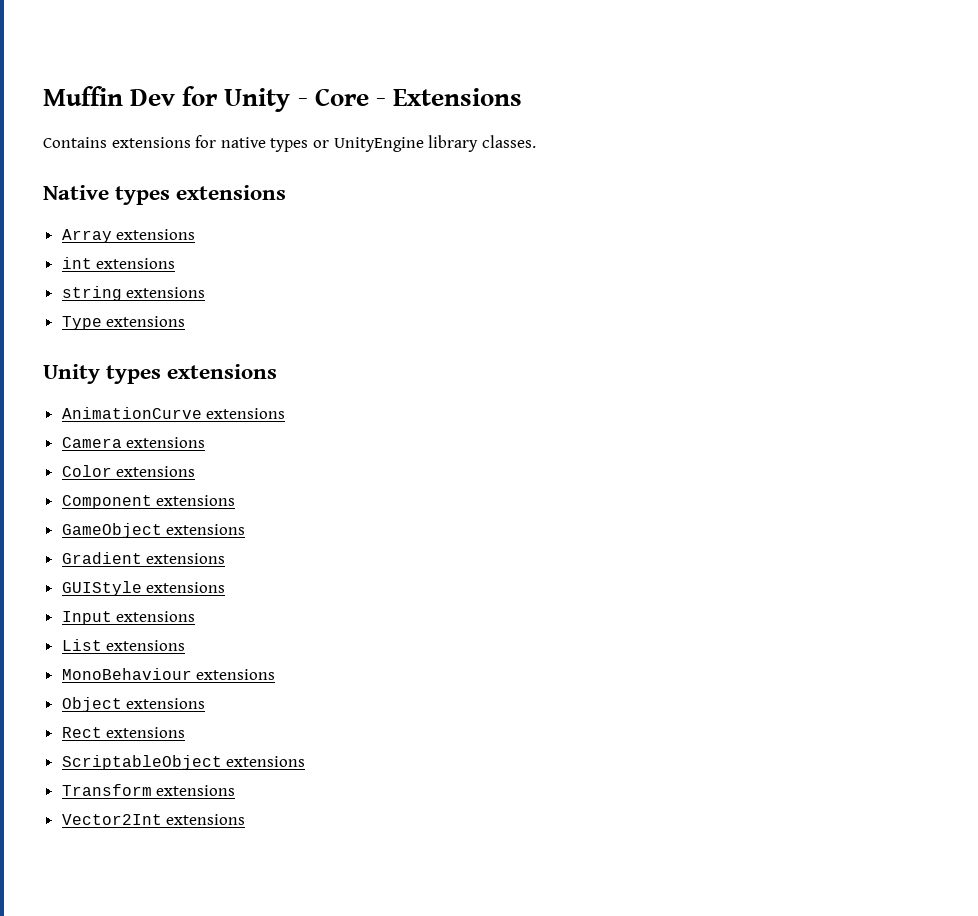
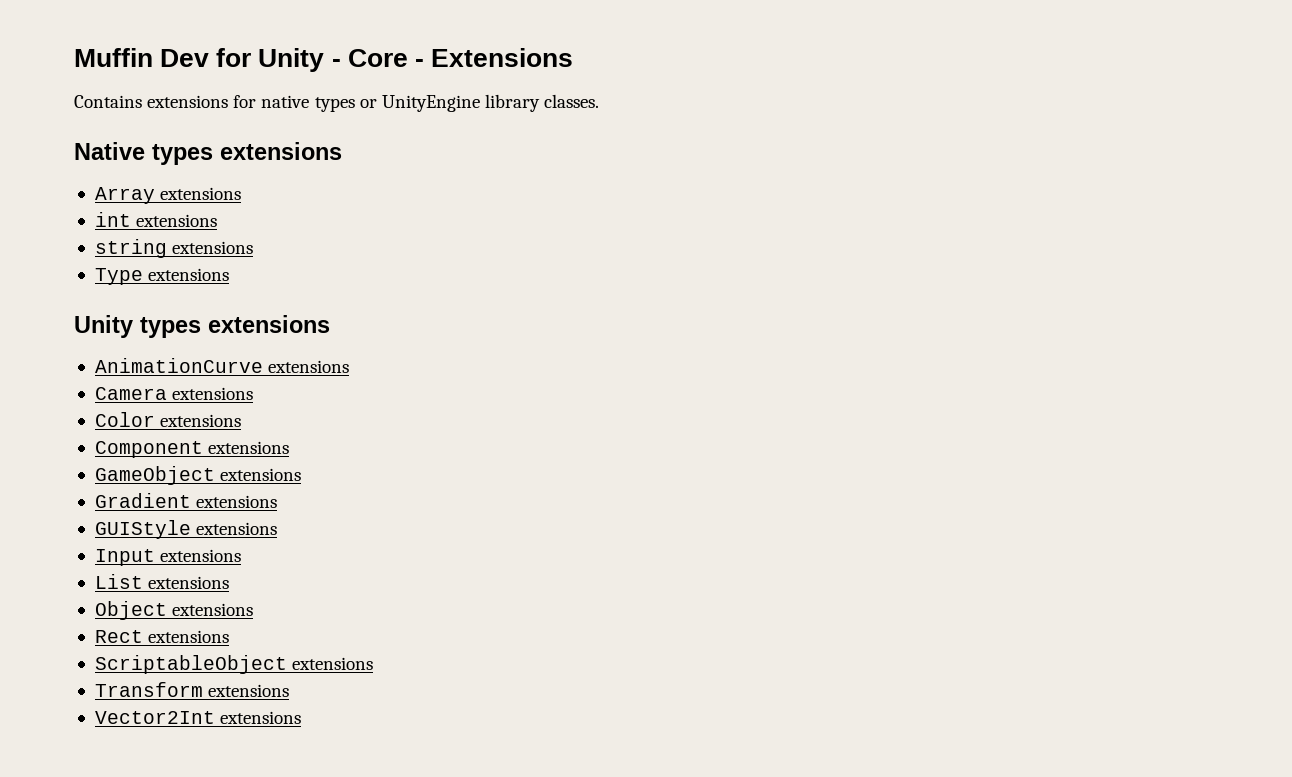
[61,668,276,680] // MonoBehaviour extensions -> (230, 582) none

